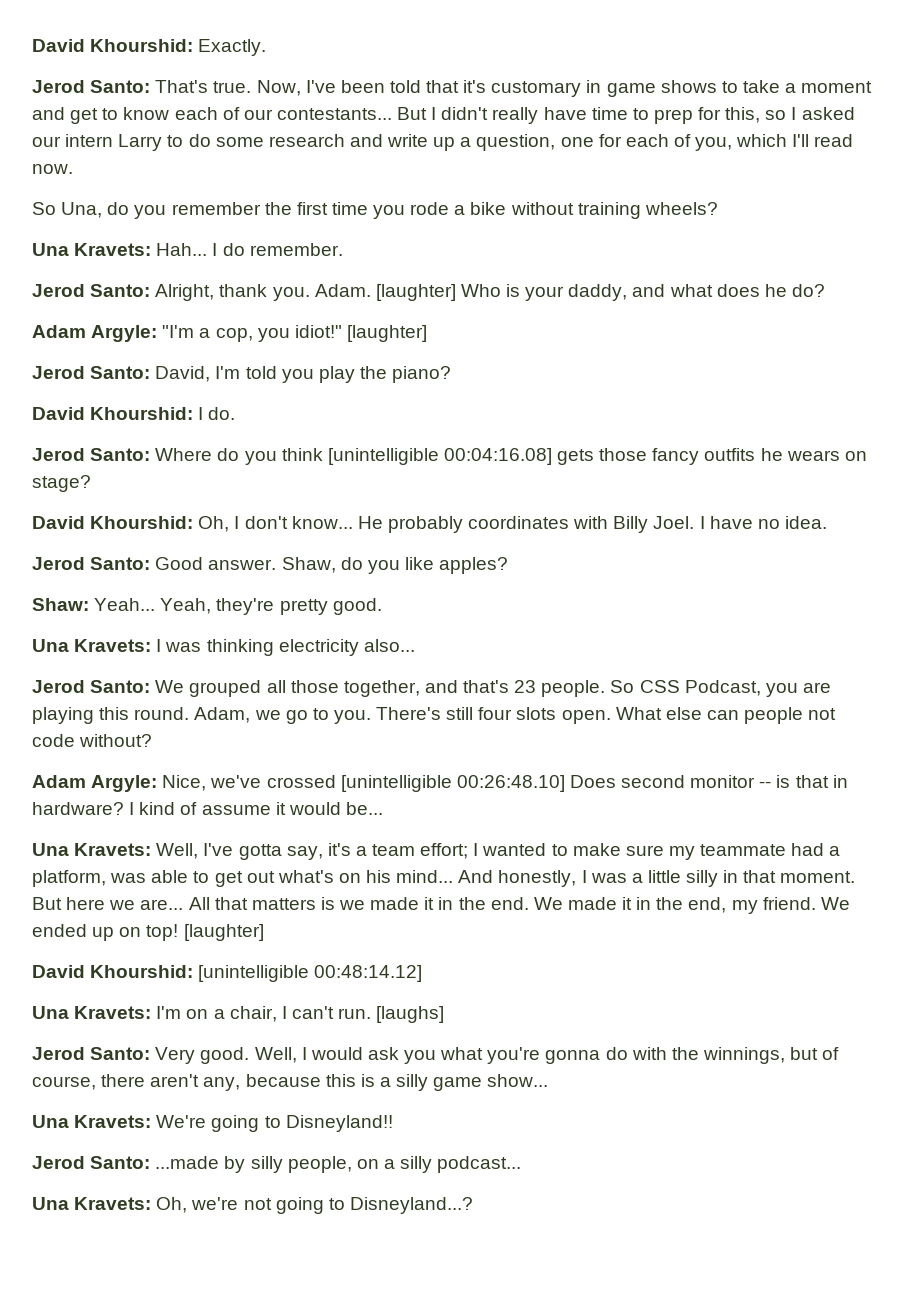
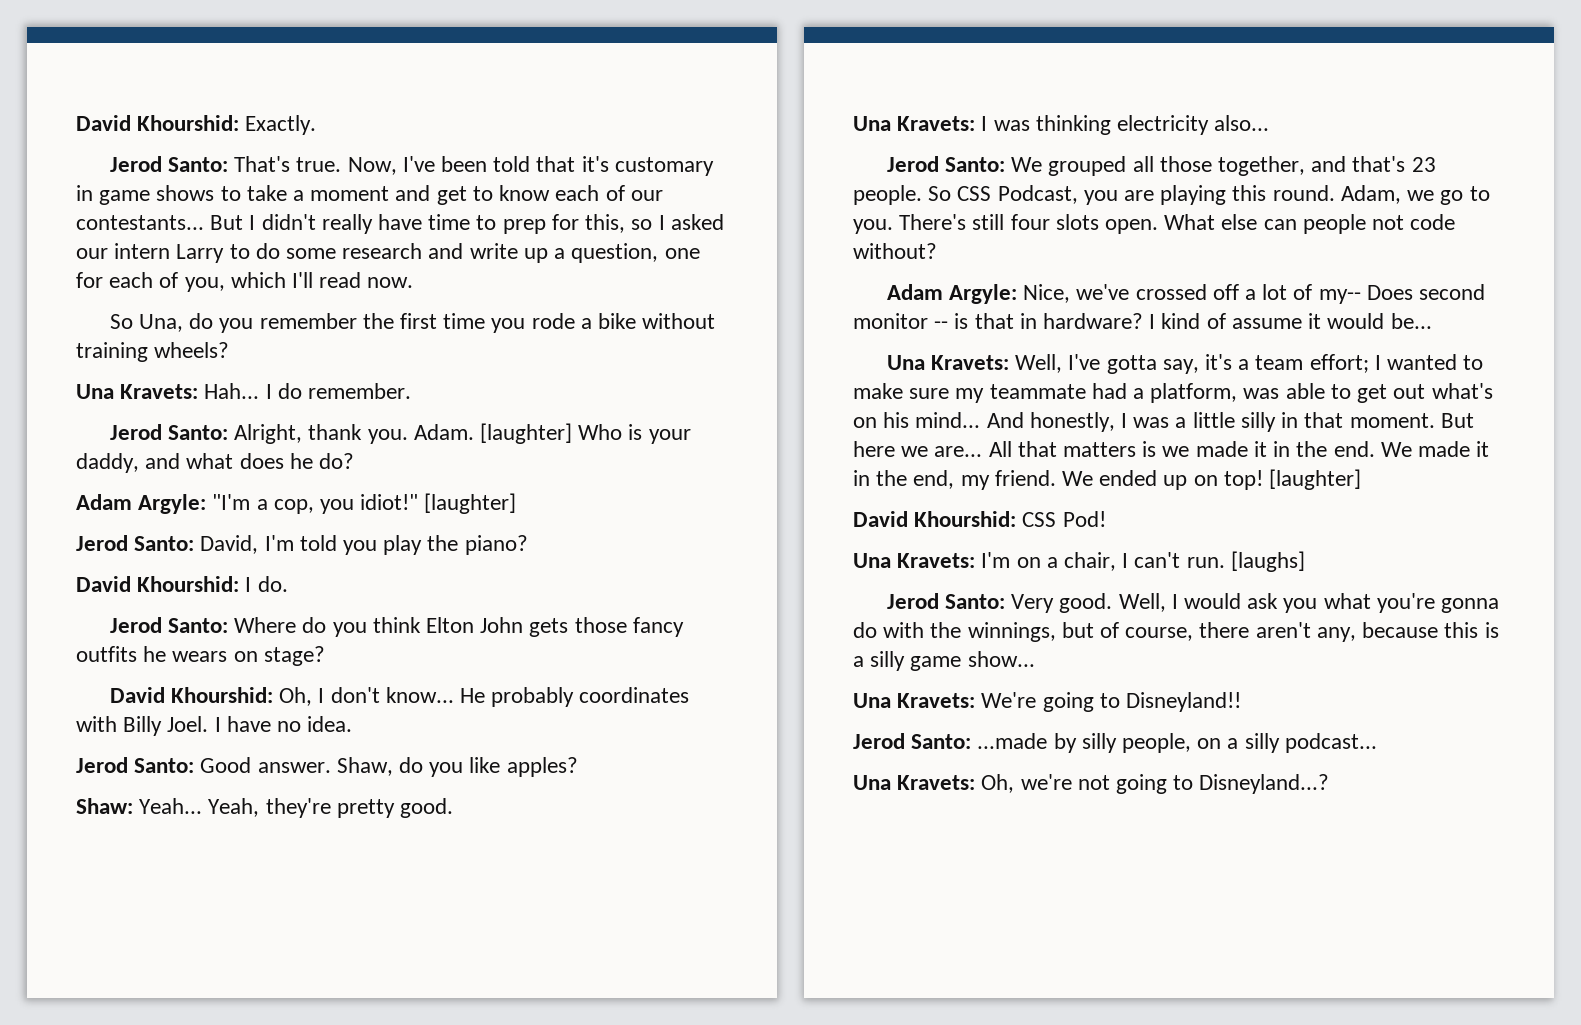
[327,448,552,465] [unintelligible 00:04:16.08] -> [425,617,524,633] Elton John
[340,775,565,792] [unintelligible 00:26:48.10] -> [1212,284,1361,304] off a lot of my--
[198,965,423,982] [unintelligible 00:48:14.12] -> [1022,511,1106,527] CSS Pod!

